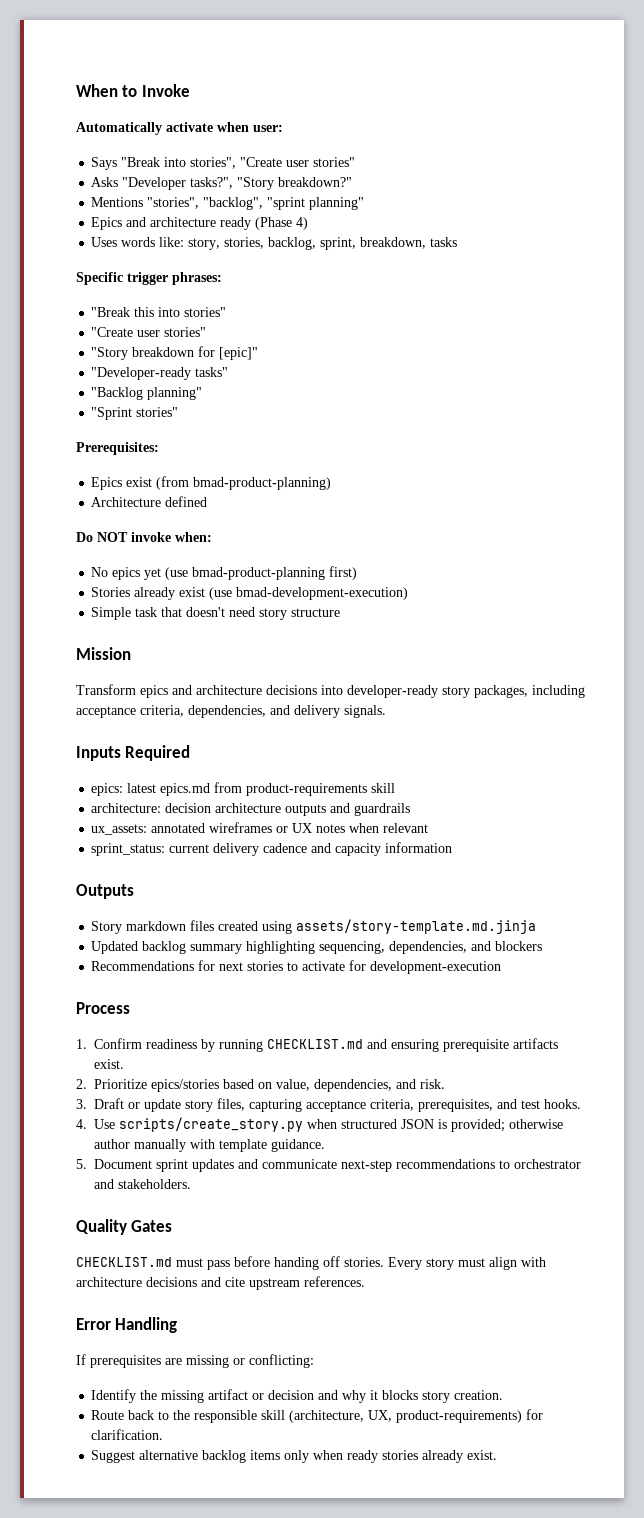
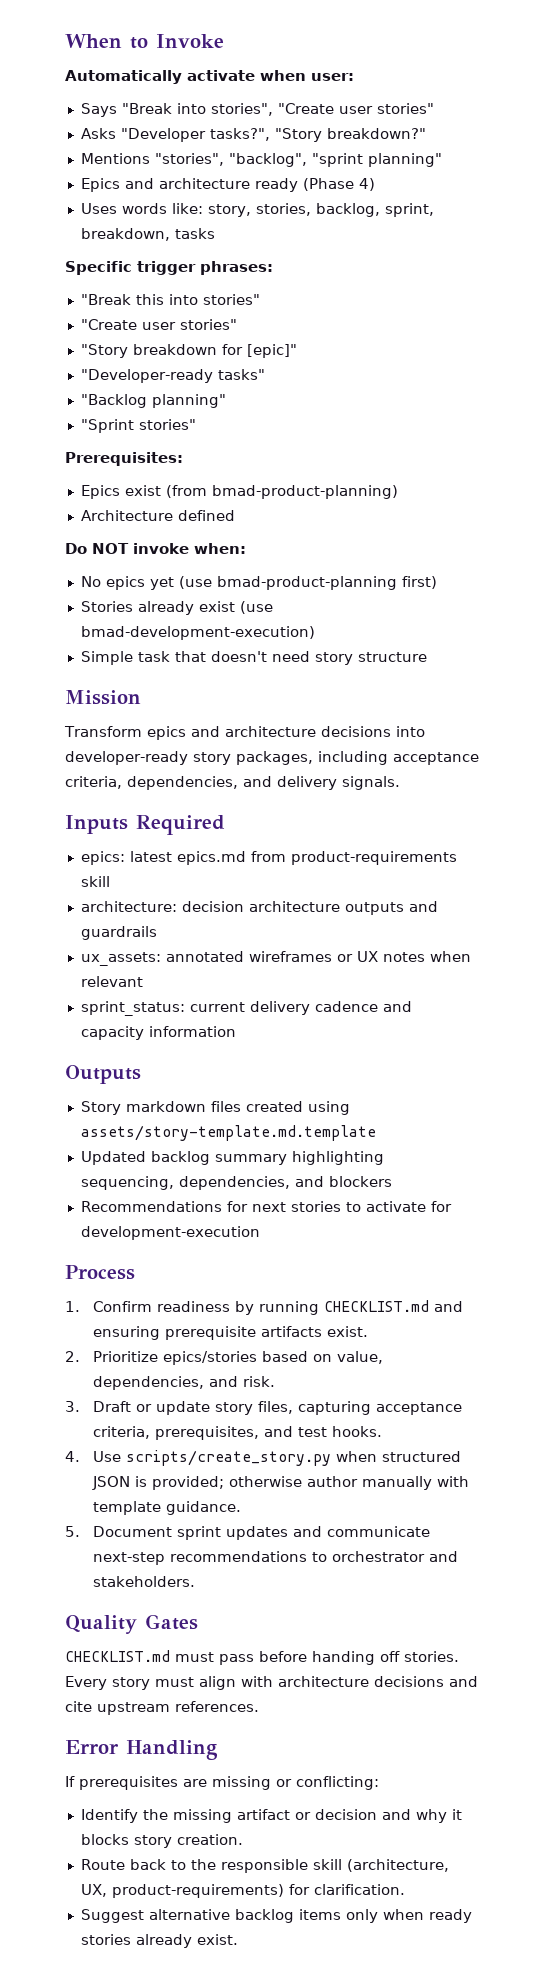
[296,919,537,934] assets/story-template.md.jinja -> [80,1125,376,1141] assets/story-template.md.template

